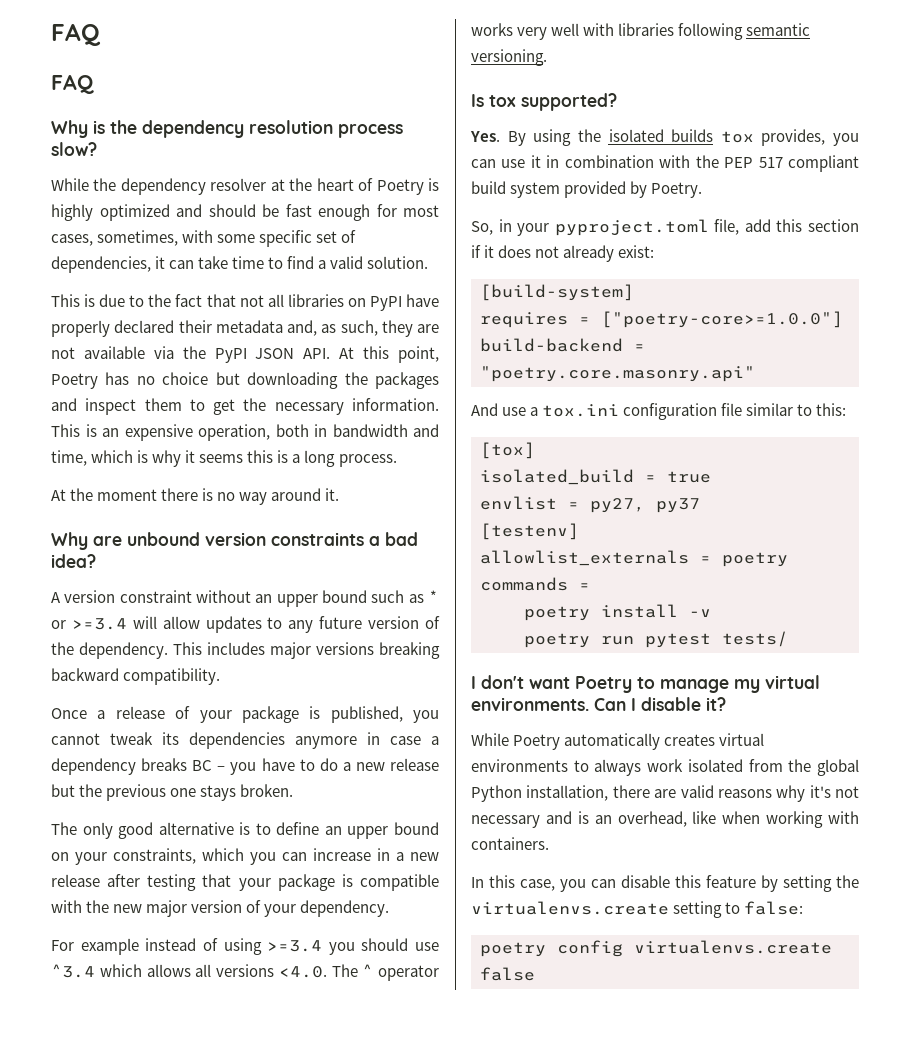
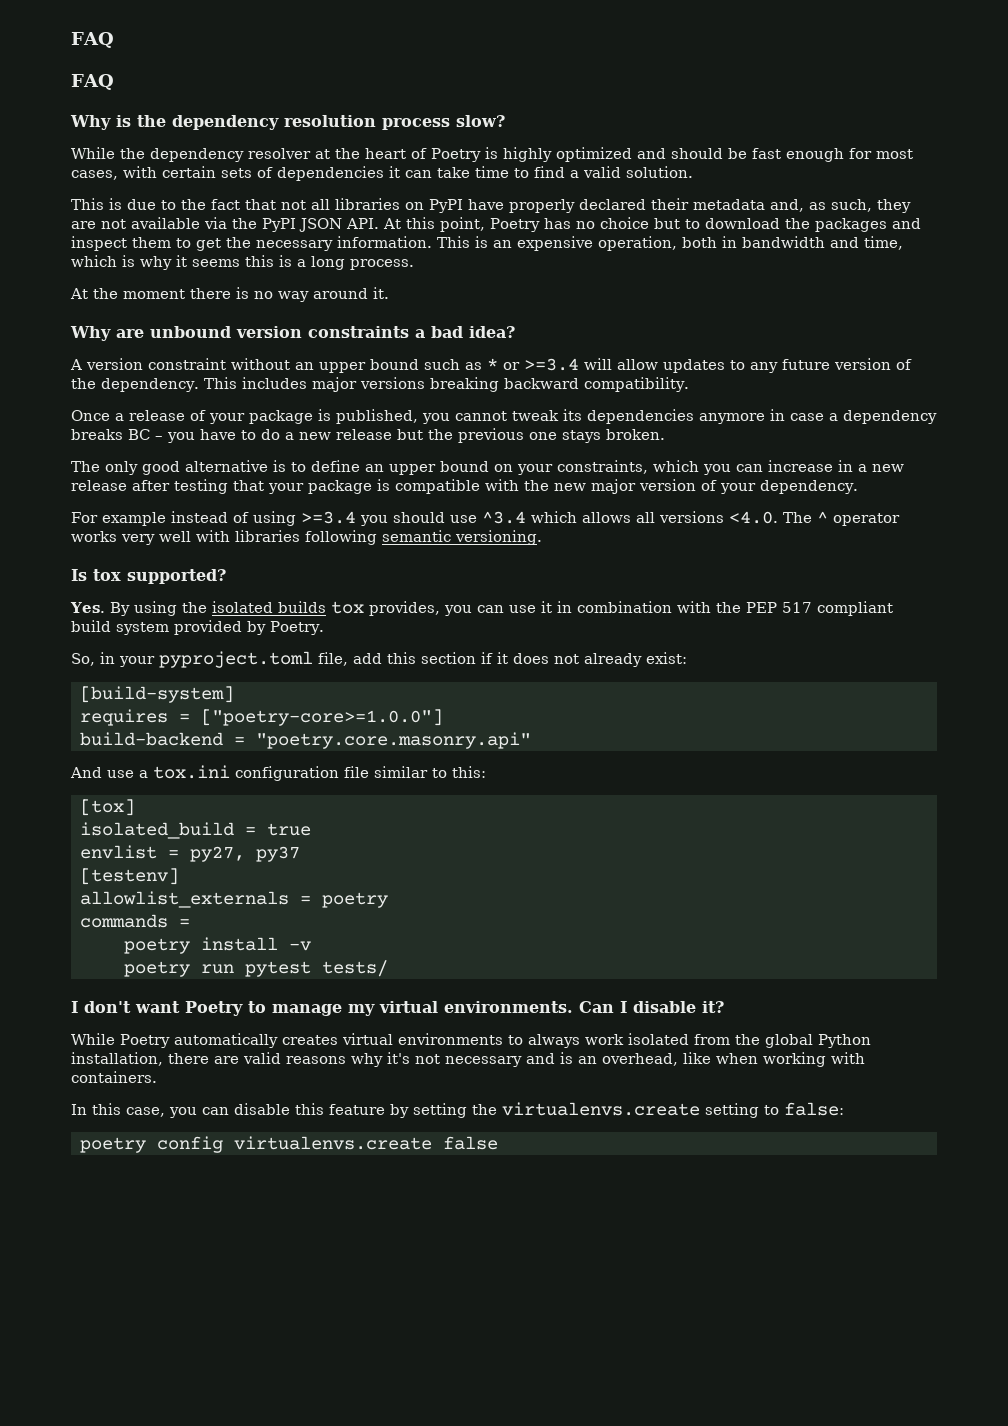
[97,230,357,247] [51,256,151,273] sometimes, with some specific set of dependencies, -> [123,166,384,181] with certain sets of dependencies
[247,372,339,389] downloading -> [685,218,780,229] to download

